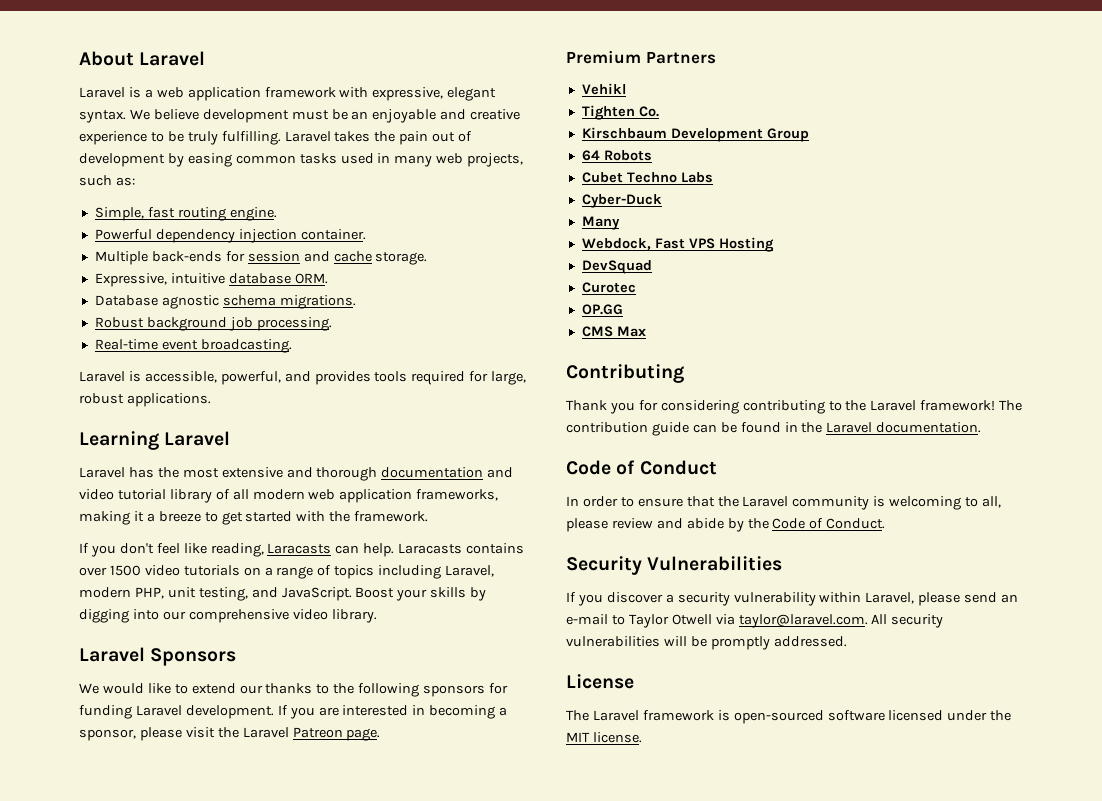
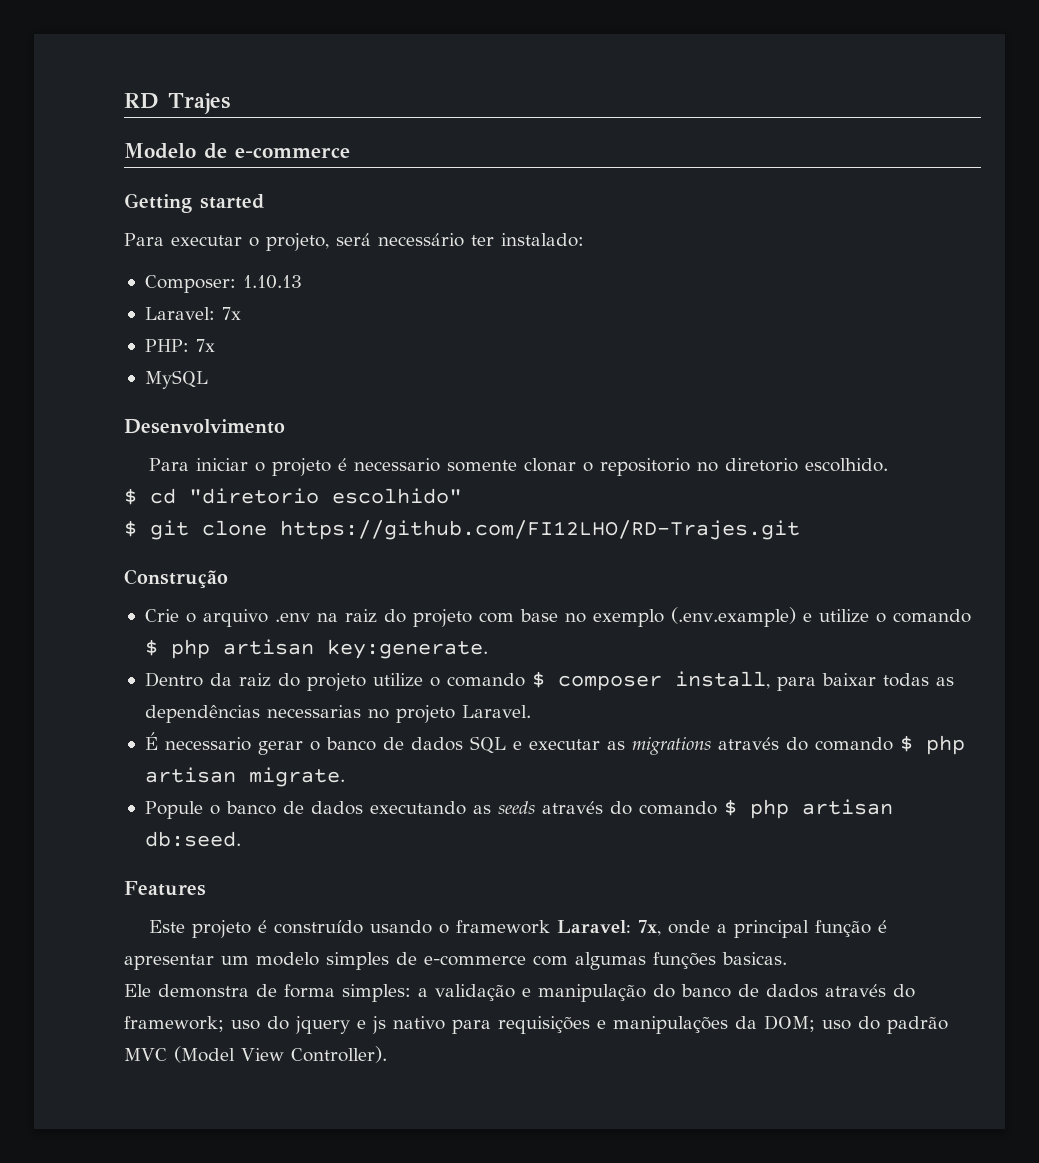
[79,51,206,66] [79,87,497,101] [79,109,521,123] [79,131,473,145] [79,153,524,167] [79,175,135,186] [94,207,277,221] [94,229,366,243] [94,251,428,265] [94,273,328,287] [94,295,356,309] [94,317,332,331] [94,339,292,353] [79,371,527,385] [79,393,211,407] [79,431,231,450] [79,467,514,481] [79,489,499,503] [79,511,429,525] [79,543,525,557] [79,565,495,579] [79,587,487,601] [79,609,377,623] [79,647,237,666] [79,683,509,697] [79,705,508,719] [79,727,381,741] [566,50,716,64] [581,83,626,95] [581,105,659,120] [581,127,809,142] [581,150,652,161] [581,172,713,183] [581,194,662,208] [581,216,620,230] [581,237,774,252] [581,260,652,274] [581,282,636,293] [581,304,623,315] [581,326,646,337] [566,364,684,383] [566,400,1023,414] [566,422,982,436] [566,460,717,475] [566,496,1002,510] [566,518,886,532] [566,556,783,575] [566,592,1019,606] [566,614,944,628] [566,636,847,650] [566,674,634,689] [566,710,1012,724] [566,732,642,743] About Laravel // Laravel is a web application framework with expressive, elegant syntax. We believe development must be an enjoyable and creative experience to be truly fulfilling. Laravel takes the pain out of development by easing common tasks used in many web projects, such as: // Simple, fast routing engine. // Powerful dependency injection container. // Multiple back-ends for session and cache storage. // Expressive, intuitive database ORM. // Database agnostic schema migrations. // Robust background job processing. // Real-time event broadcasting. // Laravel is accessible, powerful, and provides tools required for large, robust applications. // Learning Laravel // Laravel has the most extensive and thorough documentation and video tutorial library of all modern web application frameworks, making it a breeze to get started with the framework. // If you don't feel like reading, Laracasts can help. Laracasts contains over 1500 video tutorials on a range of topics including Laravel, modern PHP, unit testing, and JavaScript. Boost your skills by digging into our comprehensive video library. // Laravel Sponsors // We would like to extend our thanks to the following sponsors for funding Laravel development. If you are interested in becoming a sponsor, please visit the Laravel Patreon page. // Premium Partners // Vehikl // Tighten Co. // Kirschbaum Development Group // 64 Robots // Cubet Techno Labs // Cyber-Duck // Many // Webdock, Fast VPS Hosting // DevSquad // Curotec // OP.GG // CMS Max // Contributing // Thank you for considering contributing to the Laravel framework! The contribution guide can be found in the Laravel documentation. // Code of Conduct // In order to ensure that the Laravel community is welcoming to all, please review and abide by the Code of Conduct. // Security Vulnerabilities // If you discover a security vulnerability within Laravel, please send an e-mail to Taylor Otwell via taylor@laravel.com. All security vulnerabilities will be promptly addressed. // License // The Laravel framework is open-sourced software licensed under the MIT license. -> [124,93,230,114] [124,143,350,159] [124,193,264,213] [124,233,584,251] [144,275,302,293] [144,307,241,320] [144,339,215,352] [144,370,208,389] [124,419,285,434] [149,458,889,476] [124,488,462,505] [124,520,800,540] [124,569,228,588] [144,607,971,627] [144,639,488,659] [144,671,954,691] [144,705,531,723] [144,732,965,755] [144,767,345,787] [144,799,893,819] [144,831,241,847] [124,881,206,896] [149,920,888,938] [124,952,787,970] [124,984,915,1002] [124,1015,948,1034] [124,1046,387,1063] RD Trajes // Modelo de e-commerce // Getting started // Para executar o projeto, será necessário ter instalado: // Composer: 1.10.13 // Laravel: 7x // PHP: 7x // MySQL // Desenvolvimento // Para iniciar o projeto é necessario somente clonar o repositorio no diretorio escolhido. // $ cd "diretorio escolhido" // $ git clone https://github.com/FI12LHO/RD-Trajes.git // Construção // Crie o arquivo .env na raiz do projeto com base no exemplo (.env.example) e utilize o comando $ php artisan key:generate. // Dentro da raiz do projeto utilize o comando $ composer install, para baixar todas as dependências necessarias no projeto Laravel. // É necessario gerar o banco de dados SQL e executar as migrations através do comando $ php artisan migrate. // Popule o banco de dados executando as seeds através do comando $ php artisan db:seed. // Features // Este projeto é construído usando o framework Laravel: 7x, onde a principal função é apresentar um modelo simples de e-commerce com algumas funções basicas. // Ele demonstra de forma simples: a validação e manipulação do banco de dados através do framework; uso do jquery e js nativo para requisições e manipulações da DOM; uso do padrão MVC (Model View Controller).

